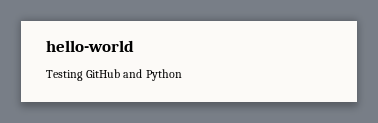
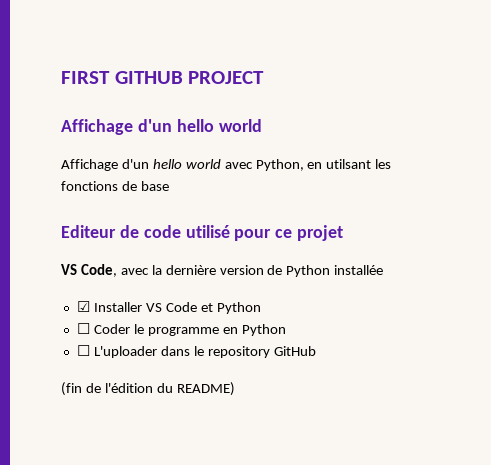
[46,40,134,52] [46,69,182,81] hello-world // Testing GitHub and Python -> [61,71,265,84] [61,119,262,135] [61,159,392,171] [61,181,169,191] [61,225,344,241] [61,264,384,277] [76,301,261,314] [76,323,286,336] [76,345,316,358] [61,382,235,396] FIRST GITHUB PROJECT // Affichage d'un hello world // Affichage d'un hello world avec Python, en utilsant les fonctions de base // Editeur de code utilisé pour ce projet // VS Code, avec la dernière version de Python installée // ☑ Installer VS Code et Python // ☐ Coder le programme en Python // ☐ L'uploader dans le repository GitHub // (fin de l'édition du README)

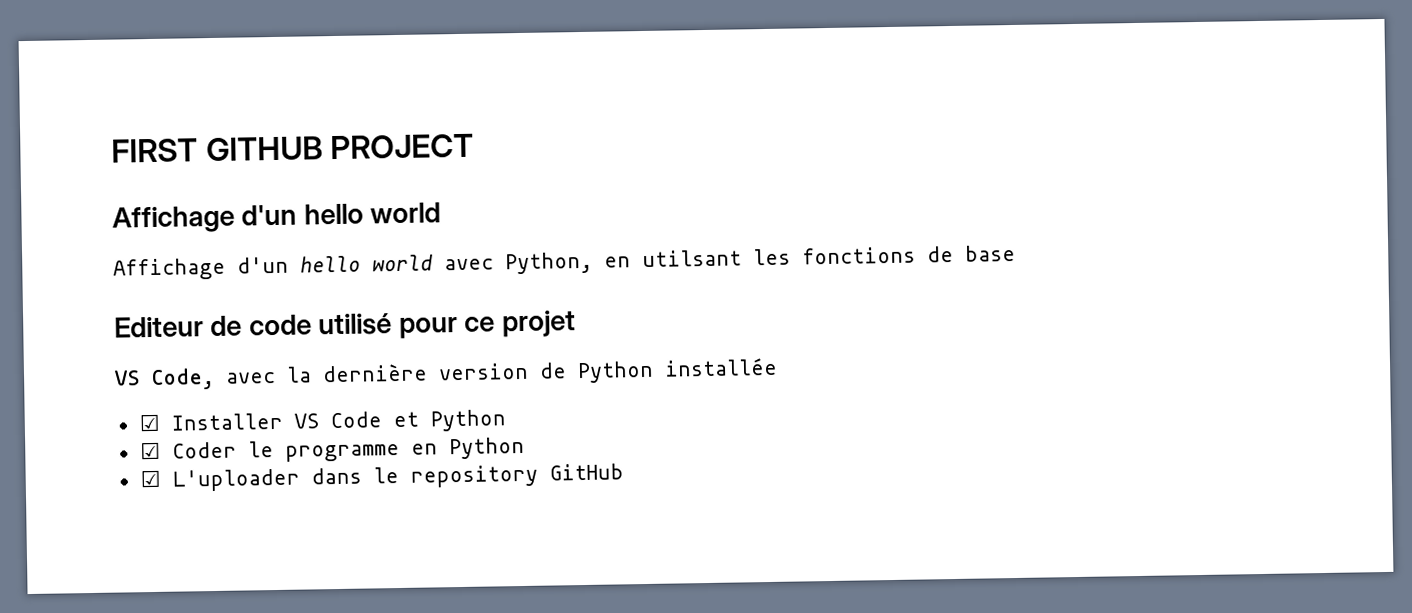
[76,323,90,334] ☐ -> [139,441,161,460] ☑
[76,345,90,356] ☐ -> [139,469,161,488] ☑
[61,382,235,396] // (fin de l'édition du README) -> (624, 472) none

